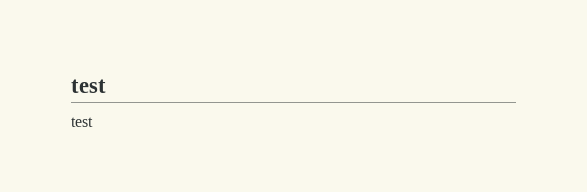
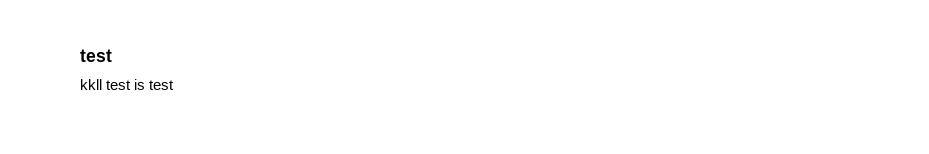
(106, 86) none -> [80,79,146,90] kkll test is

